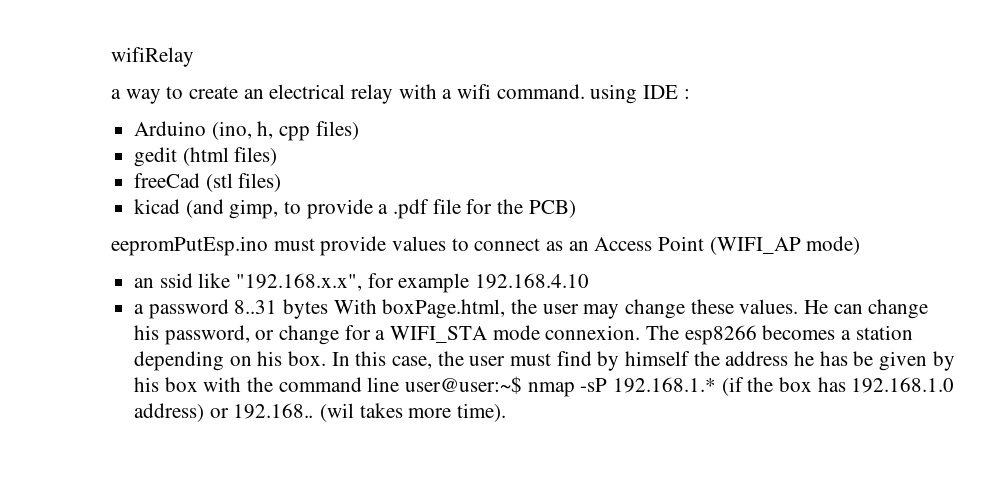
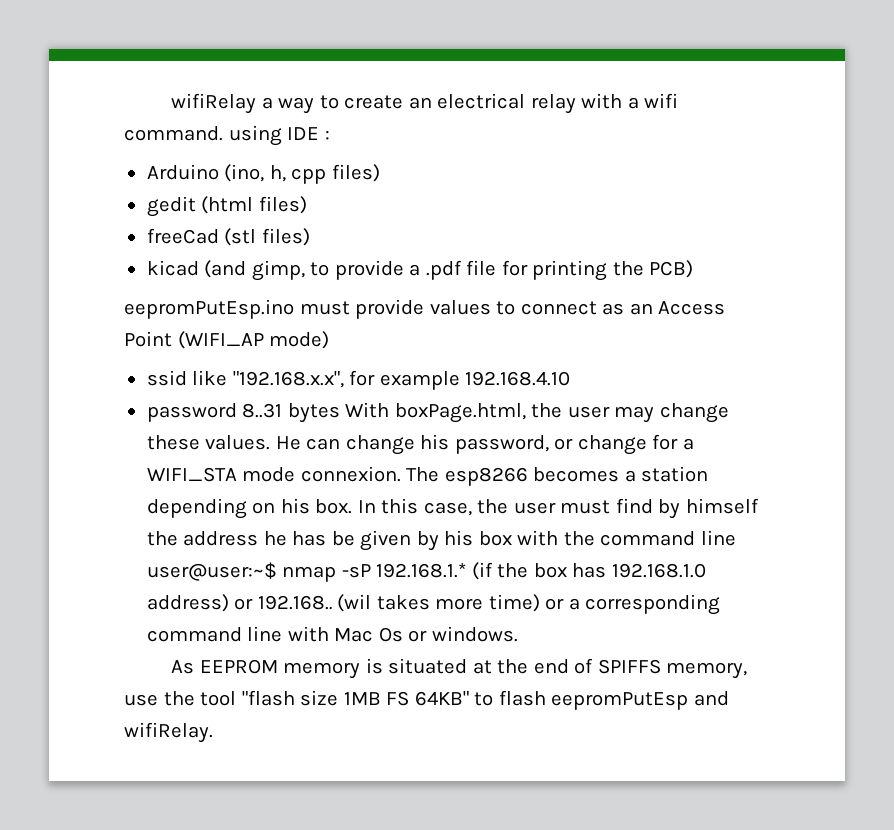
(194, 57) // -> (257, 103) none
(493, 206) none -> [532,260,608,281] printing
[134,278,155,288] an -> (330, 340) none
[134,304,145,314] a -> (571, 378) none
[457,403,507,422] time). -> [488,594,721,615] [146,626,518,642] [171,658,748,679] [124,690,729,710] [124,722,213,743] time) or a corresponding command line with Mac Os or windows. // As EEPROM memory is situated at the end of SPIFFS memory, use the tool "flash size 1MB FS 64KB" to flash eepromPutEsp and wifiRelay.

